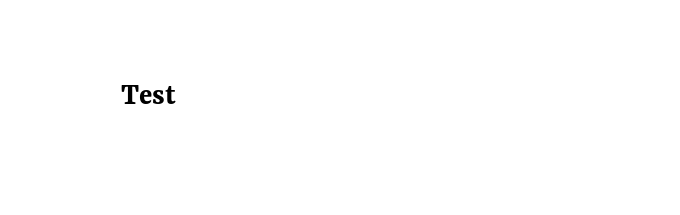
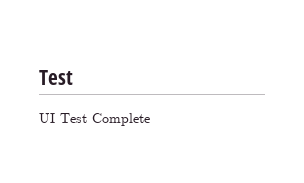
[121,85,176,104] Test -> [39,70,73,85] [39,113,150,126] Test // UI Test Complete

